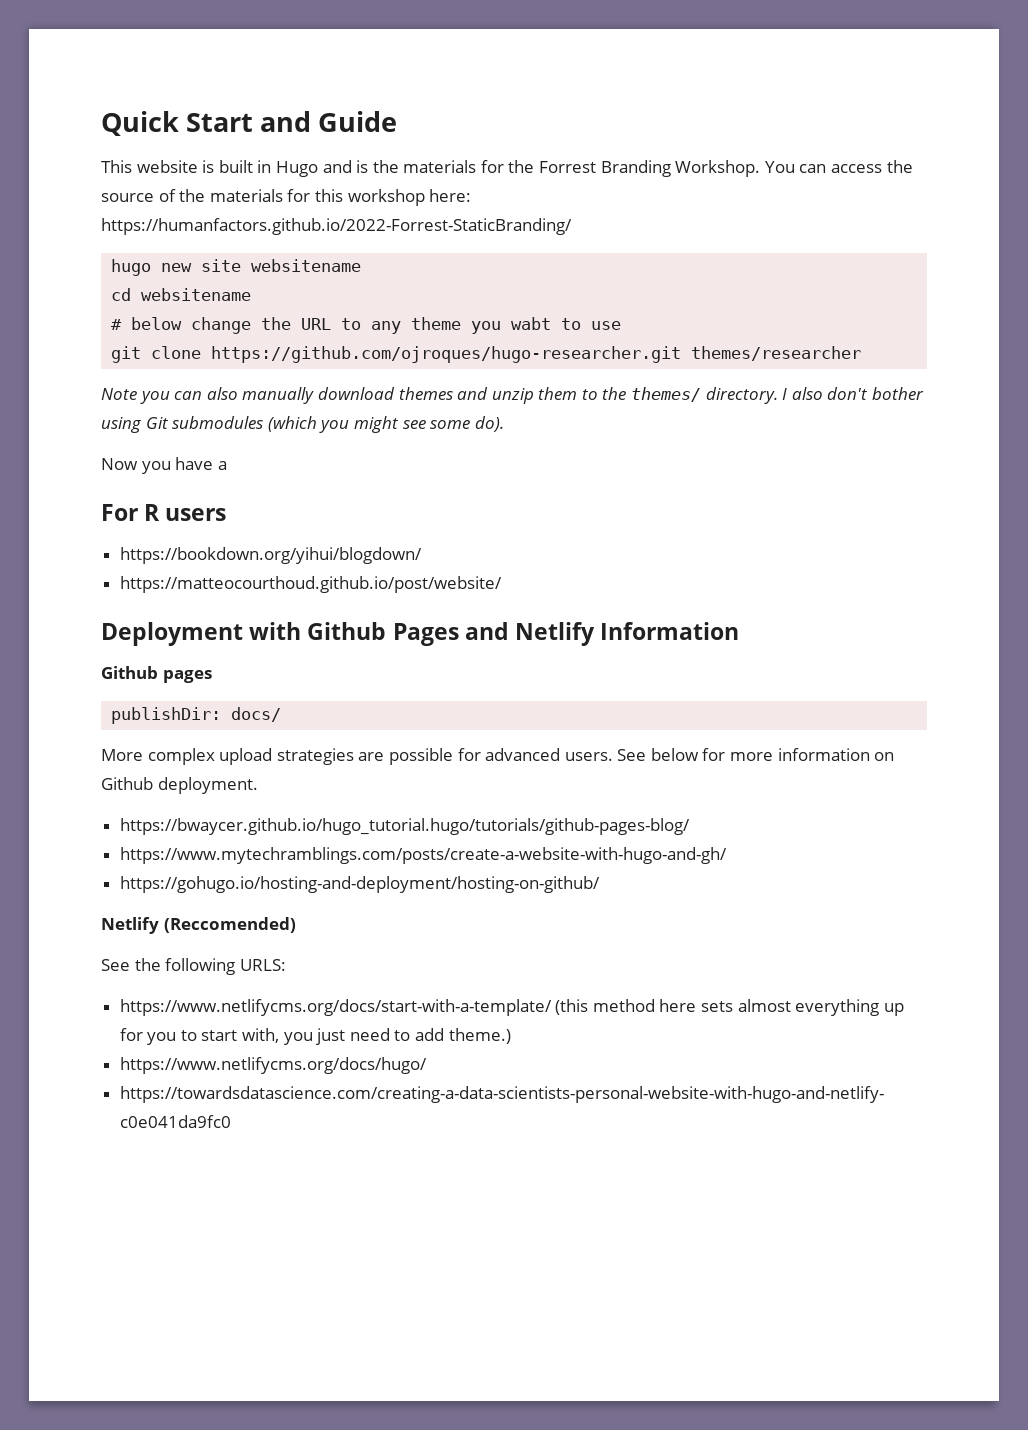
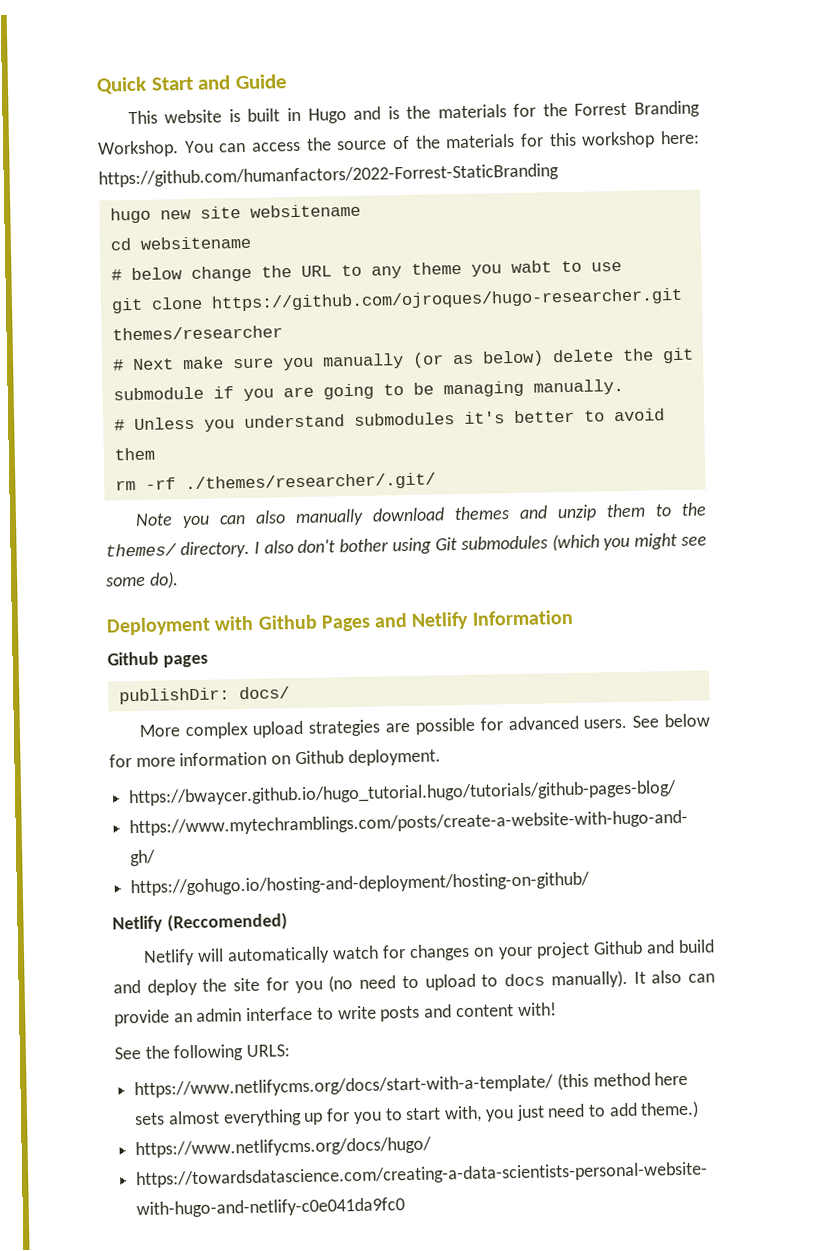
[101,218,572,235] https://humanfactors.github.io/2022-Forrest-StaticBranding/ -> [98,163,559,188] https://github.com/humanfactors/2022-Forrest-StaticBranding
(862, 353) none -> [112,347,694,371] [112,378,624,402] [113,408,665,432] [113,447,155,461] [114,472,436,493] // # Next make sure you manually (or as below) delete the git submodule if you are going to be managing manually. // # Unless you understand submodules it's better to avoid them // rm -rf ./themes/researcher/.git/
[101,457,227,474] [101,504,227,521] [119,547,422,564] [119,576,502,593] // Now you have a // For R users // https://bookdown.org/yihui/blogdown/ // https://matteocourthoud.github.io/post/website/ -> (179, 580) none
(296, 925) none -> [142,939,716,966] [113,969,716,996] [114,1002,557,1027] // Netlify will automatically watch for changes on your project Github and build and deploy the site for you (no need to upload to docs manually). It also can provide an admin interface to write posts and content with!

